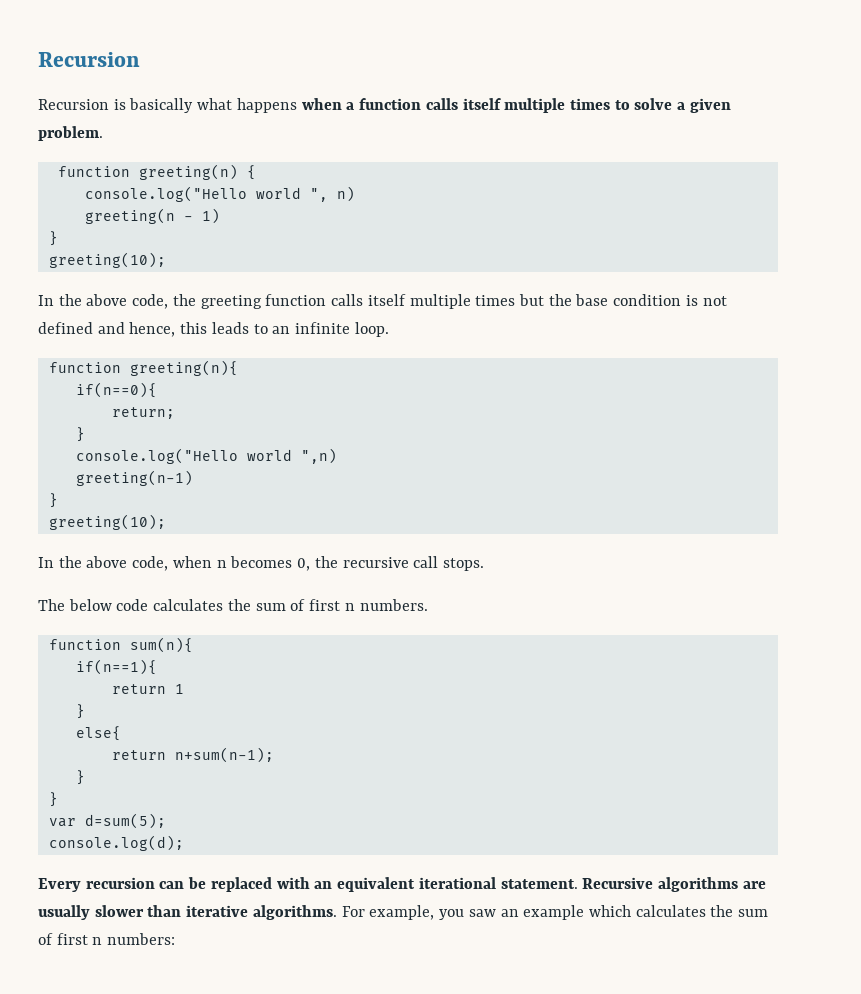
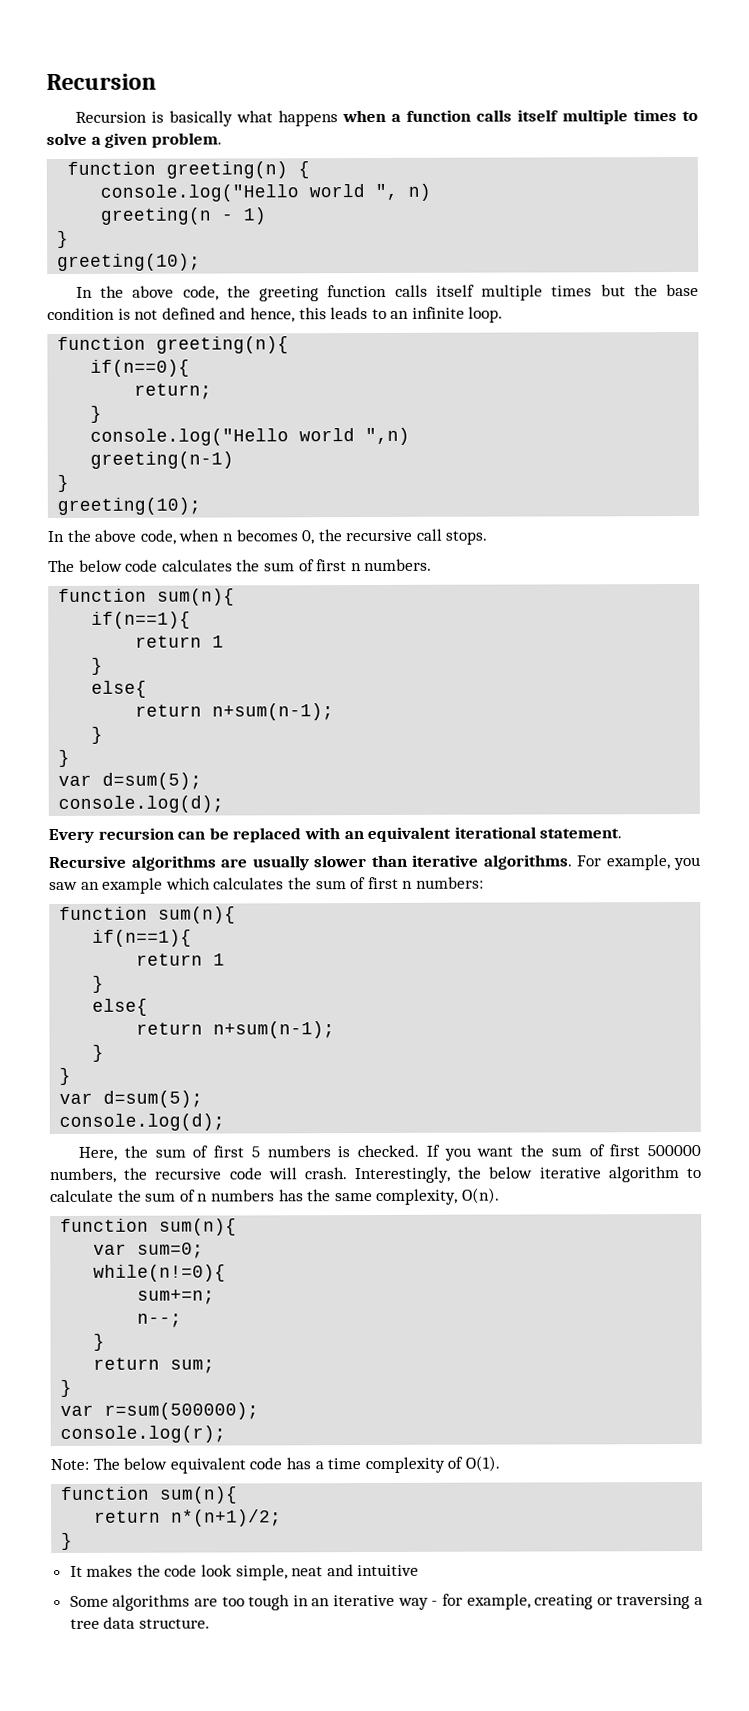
(578, 884) none -> (623, 833) //
(176, 939) none -> [59,906,237,924] [92,929,193,947] [136,953,226,966] [92,975,105,993] [92,998,149,1016] [136,1021,336,1039] [92,1044,105,1062] [59,1067,72,1085] [59,1090,204,1108] [59,1113,226,1131] [77,1144,702,1161] [49,1166,702,1184] [50,1187,500,1205] [60,1218,238,1236] [93,1242,205,1259] [93,1264,227,1282] [137,1289,216,1305] [137,1313,183,1328] [93,1333,106,1351] [93,1357,216,1374] [60,1379,73,1397] [60,1402,260,1420] [60,1425,227,1443] [50,1455,500,1474] [60,1486,239,1504] [94,1509,283,1527] [61,1532,74,1550] [69,1564,420,1581] [69,1593,704,1611] [69,1616,210,1629] // function sum(n){ // if(n==1){ // return 1 // } // else{ // return n+sum(n-1); // } // } // var d=sum(5); // console.log(d); // Here, the sum of first 5 numbers is checked. If you want the sum of first 500000 numbers, the recursive code will crash. Interestingly, the below iterative algorithm to calculate the sum of n numbers has the same complexity, O(n). // function sum(n){ // var sum=0; // while(n!=0){ // sum+=n; // n--; // } // return sum; // } // var r=sum(500000); // console.log(r); // Note: The below equivalent code has a time complexity of O(1). // function sum(n){ // return n*(n+1)/2; // } // It makes the code look simple, neat and intuitive // Some algorithms are too tough in an iterative way - for example, creating or traversing a tree data structure.

